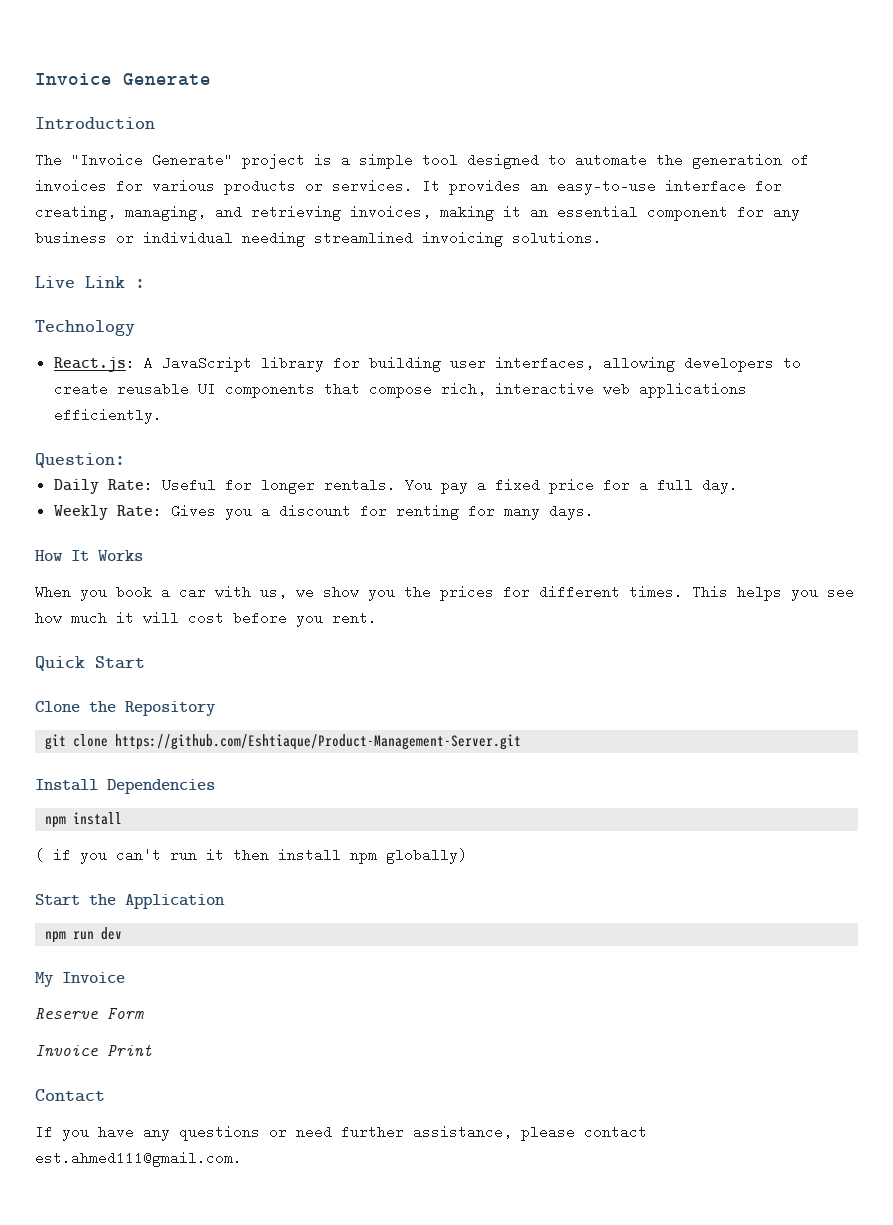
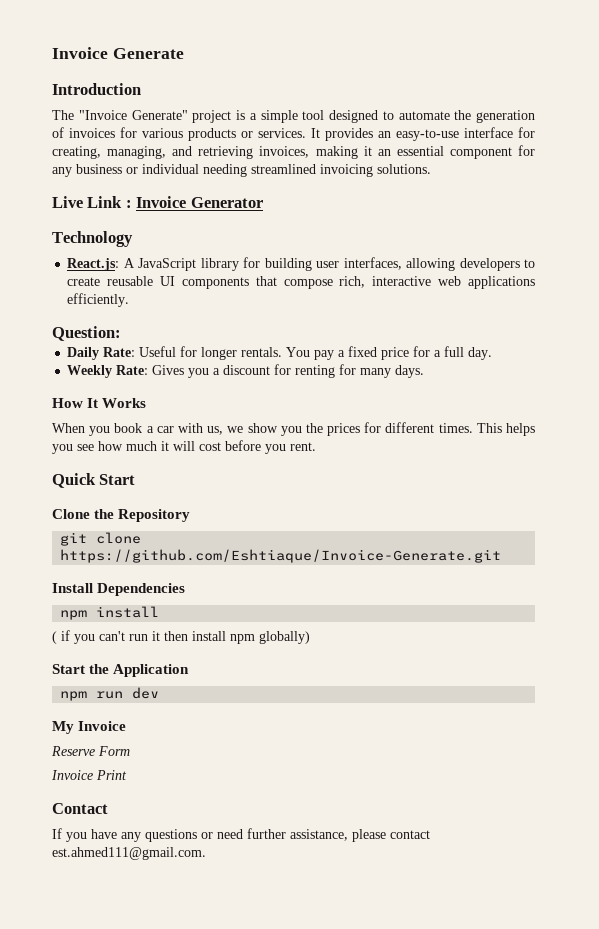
(145, 283) none -> [136,196,263,208] Invoice Generator
[115,734,522,750] https://github.com/Eshtiaque/Product-Management-Server.git -> [60,549,502,563] https://github.com/Eshtiaque/Invoice-Generate.git

